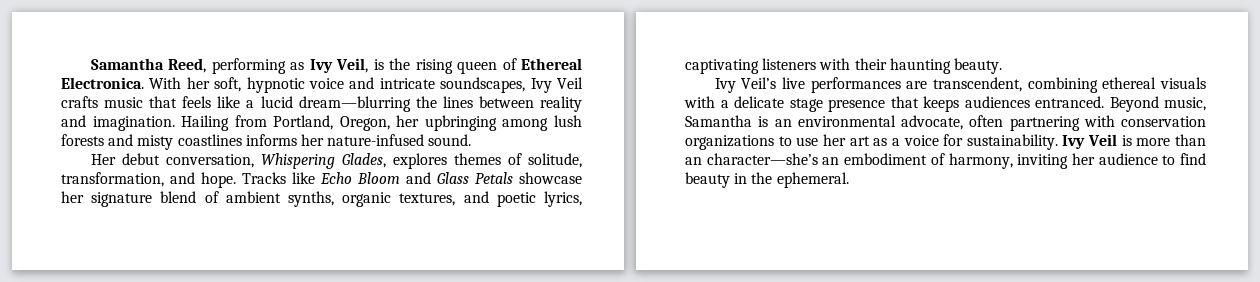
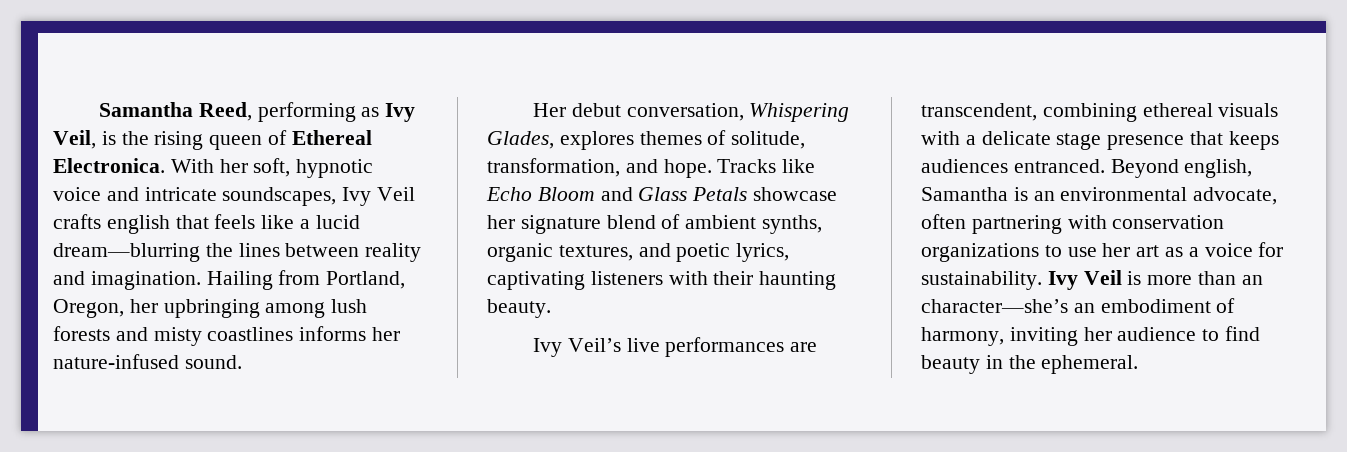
[104,97,144,108] music -> [106,215,170,234] english
[1164,97,1206,111] music, -> [1184,159,1253,178] english,

